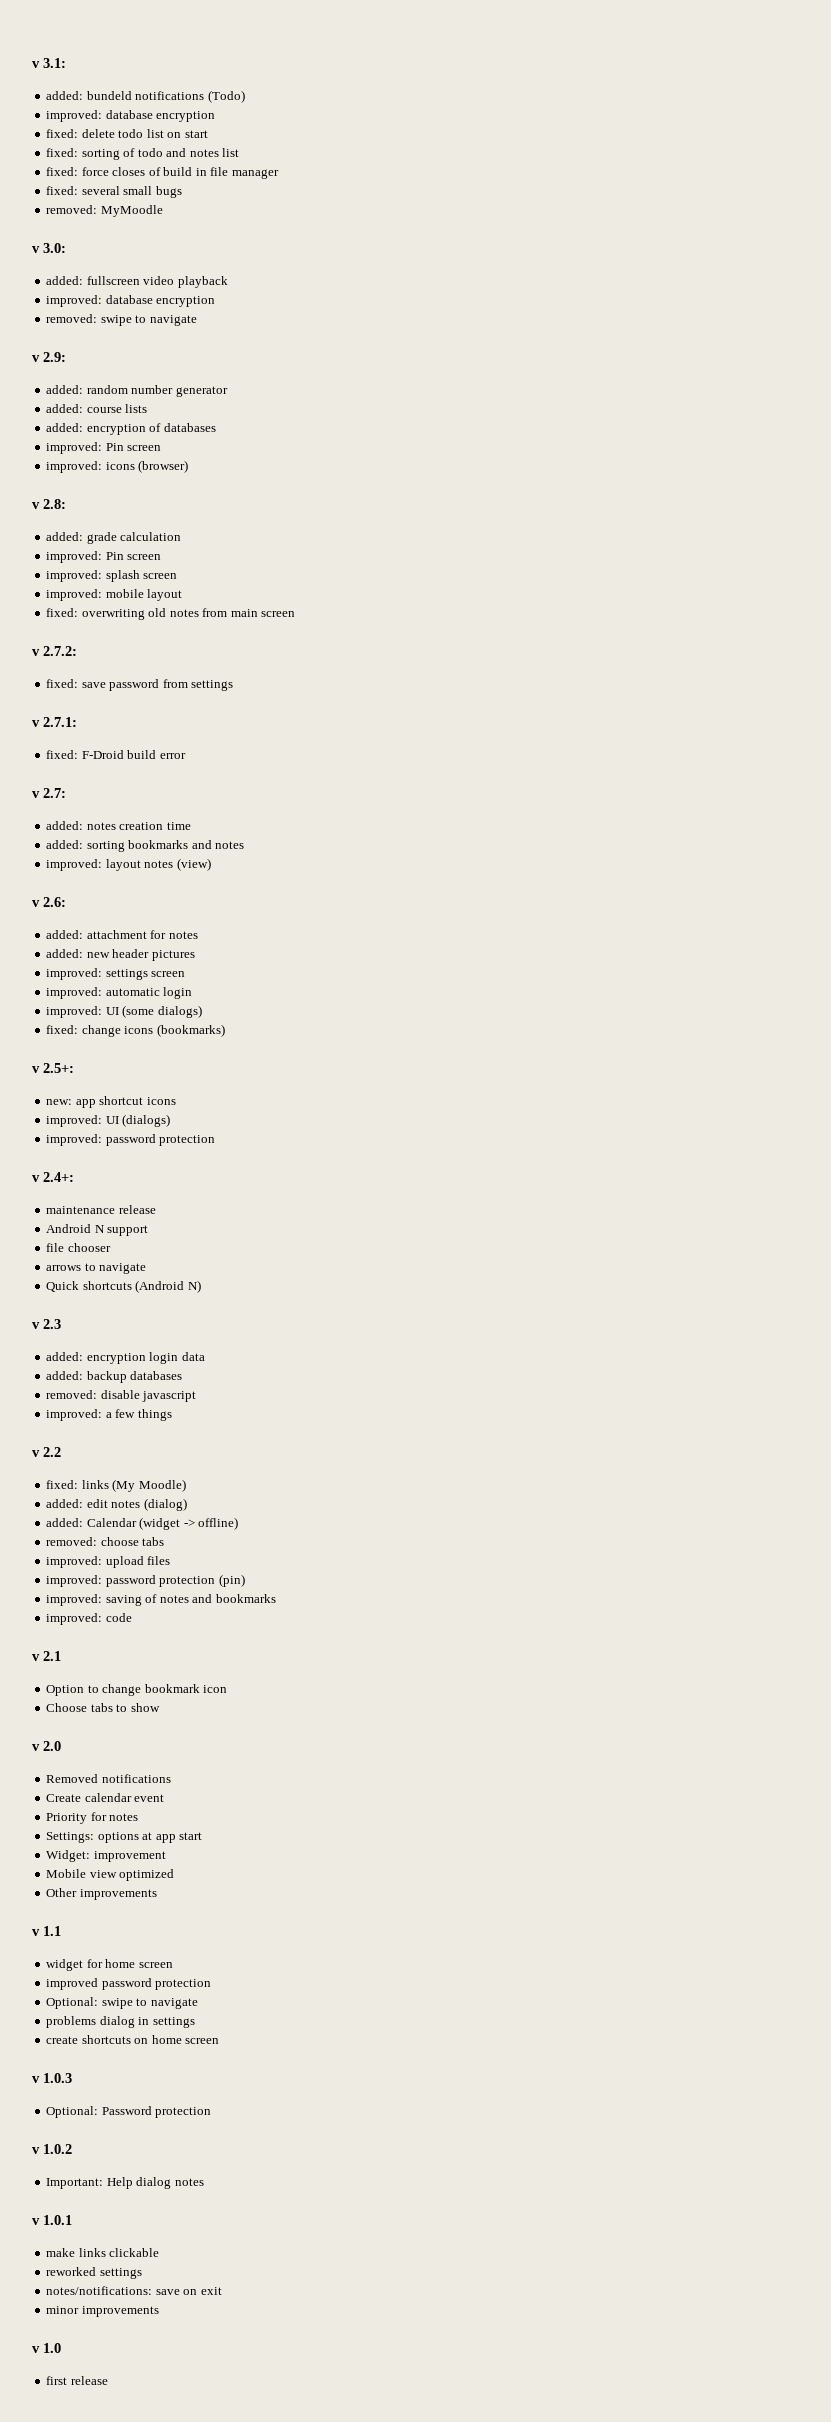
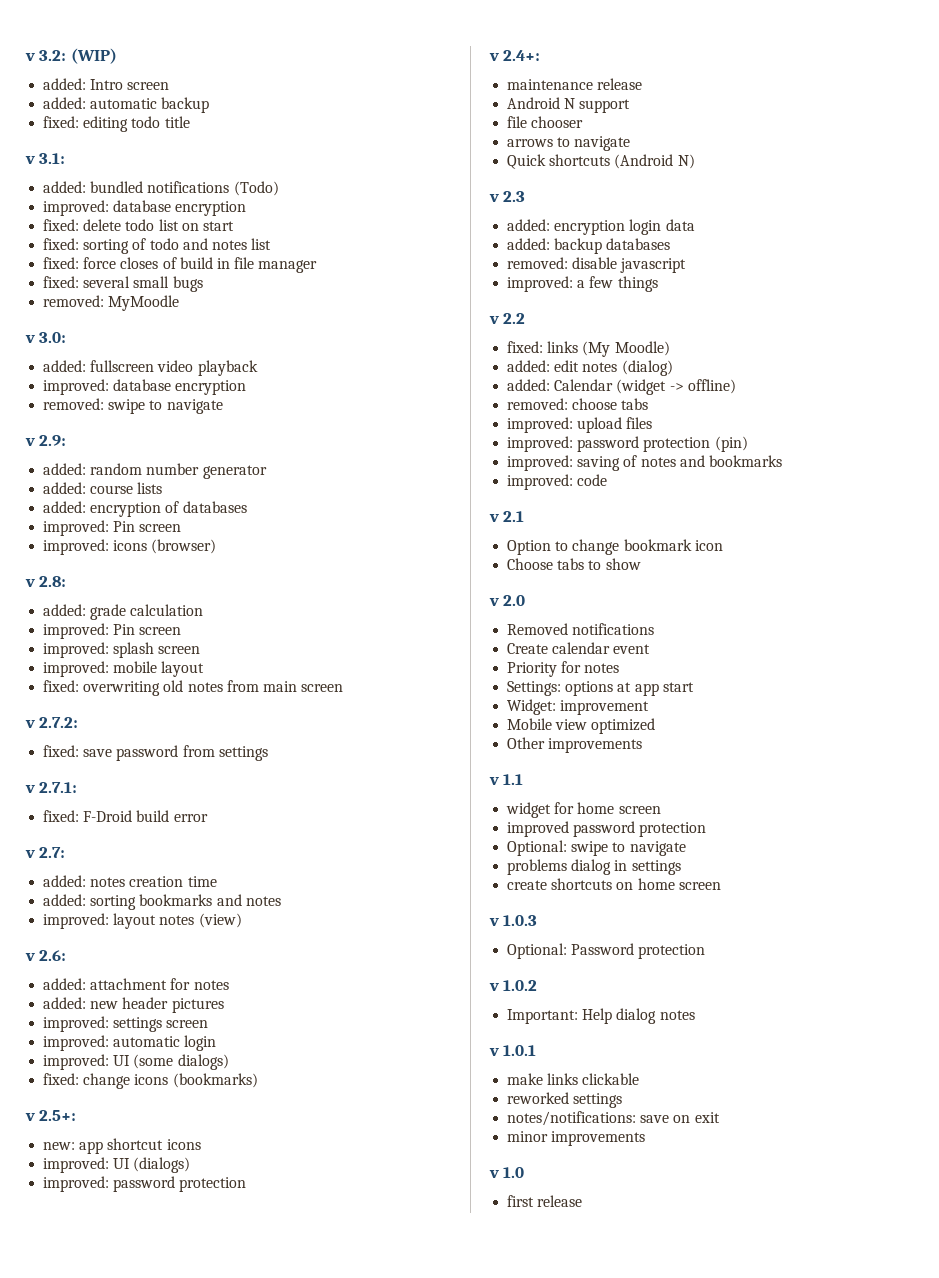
[32,61,40,68] v -> [25,48,117,64] [43,78,170,90] [43,97,210,113] [43,116,190,132] [25,156,35,164] v 3.2: (WIP) // added: Intro screen // added: automatic backup // fixed: editing todo title // v
[86,91,132,100] bundeld -> [90,181,144,193] bundled

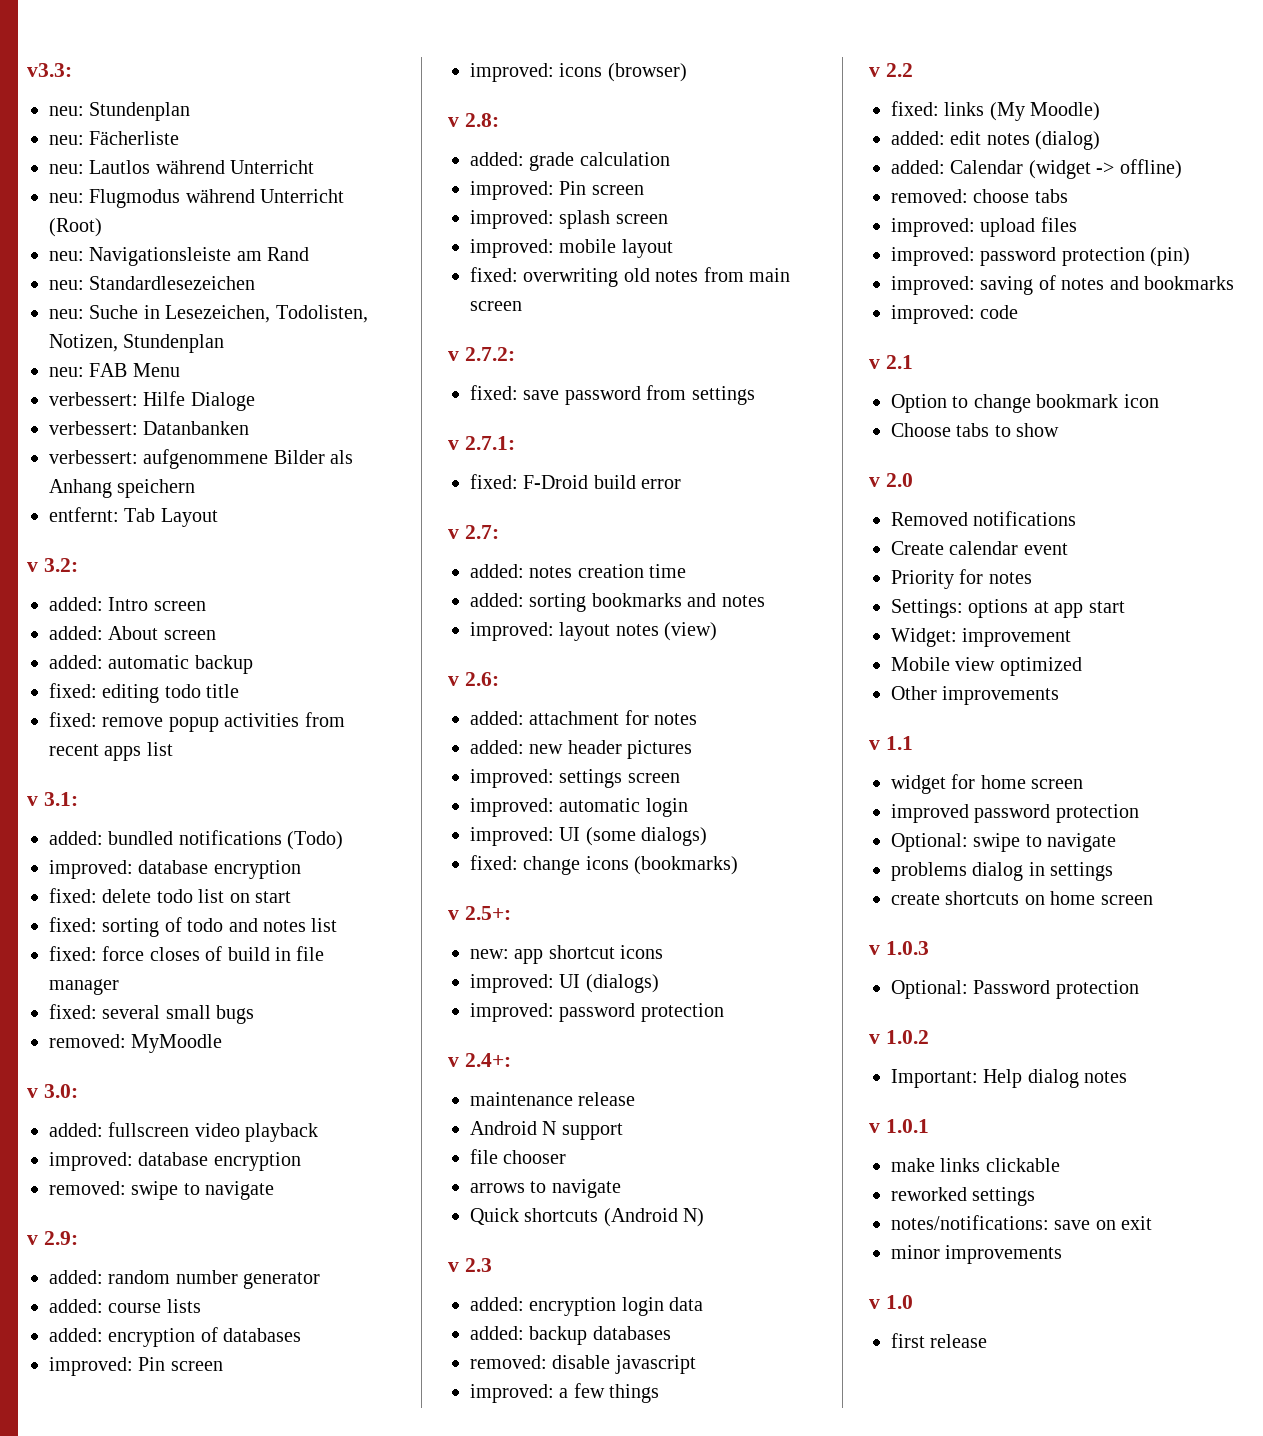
(25, 57) none -> [27,63,72,77] [49,102,191,121] [49,131,180,145] [49,160,315,174] [49,189,345,208] [49,218,102,237] [49,247,310,266] [49,276,256,290] [49,305,368,323] [49,334,225,353] [49,363,180,377] [49,391,255,411] [49,421,250,435] [49,449,354,469] [49,479,196,498] [49,507,218,527] v3.3: // neu: Stundenplan // neu: Fächerliste // neu: Lautlos während Unterricht // neu: Flugmodus während Unterricht (Root) // neu: Navigationsleiste am Rand // neu: Standardlesezeichen // neu: Suche in Lesezeichen, Todolisten, Notizen, Stundenplan // neu: FAB Menu // verbessert: Hilfe Dialoge // verbessert: Datanbanken // verbessert: aufgenommene Bilder als Anhang speichern // entfernt: Tab Layout //
[70,48,117,64] (WIP) -> (78, 565) none
(170, 86) none -> [49,626,216,640] // added: About screen
(190, 122) none -> [49,712,345,732] [49,742,173,761] // fixed: remove popup activities from recent apps list

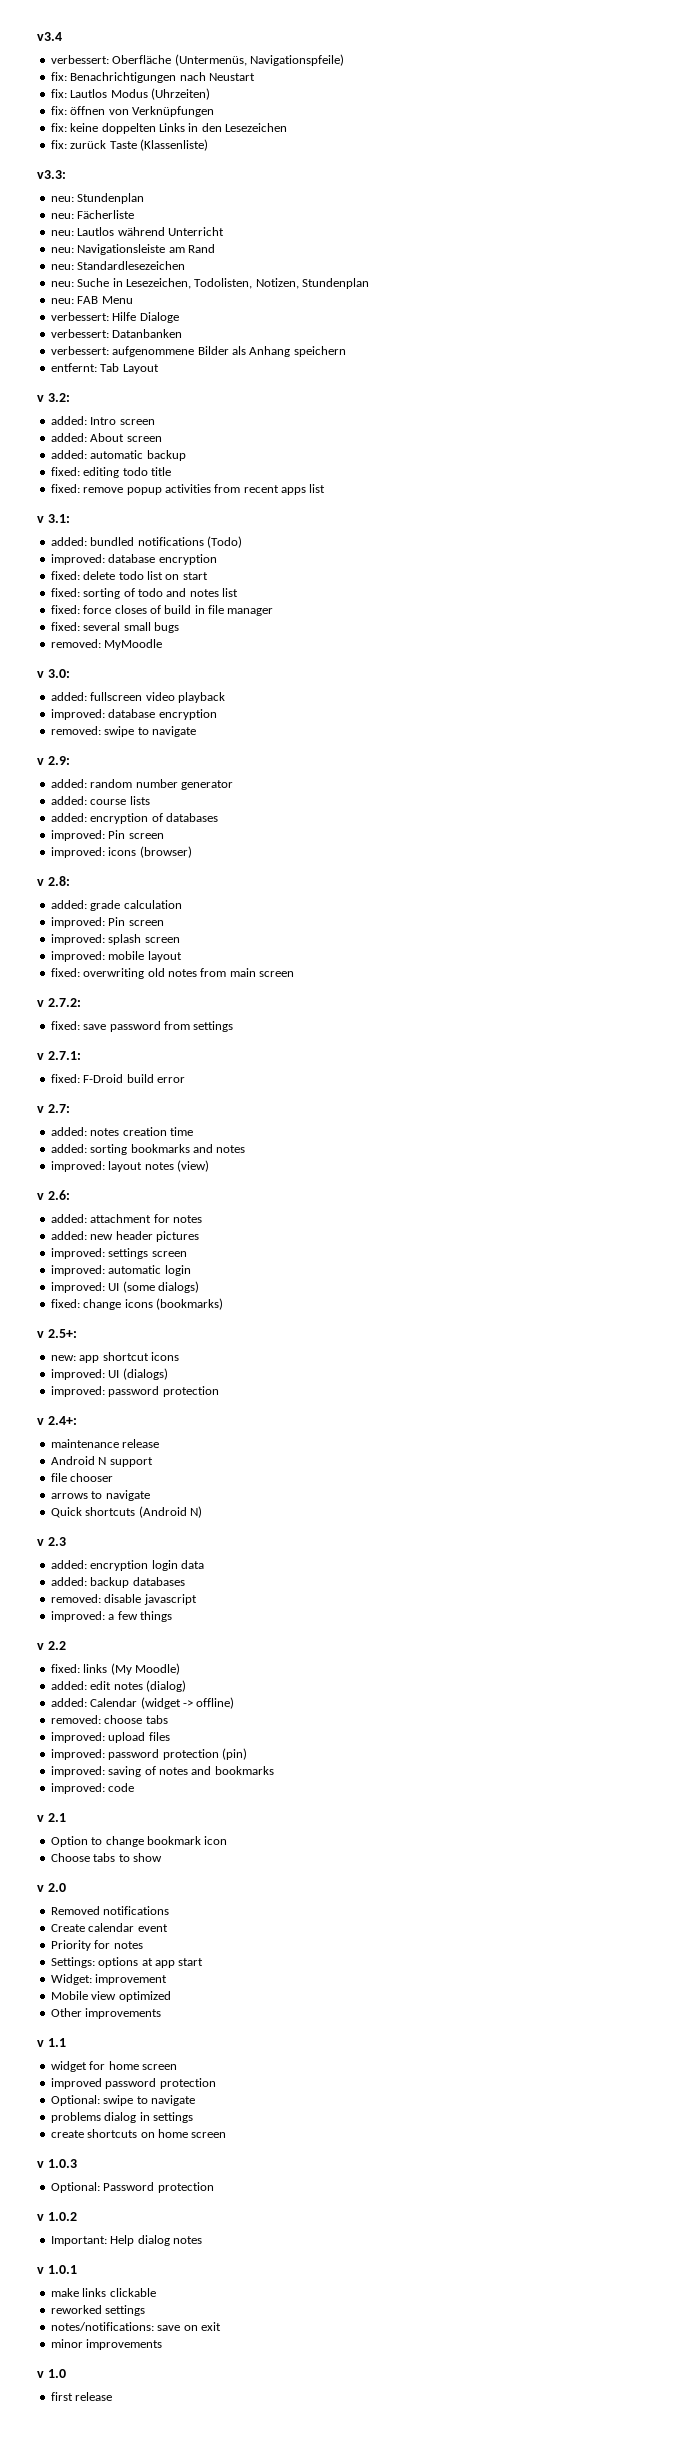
(27, 70) none -> [37,32,62,41] [50,54,344,66] [50,72,255,83] [50,88,210,100] [50,106,214,117] [50,123,287,134] [50,139,208,151] v3.4 // verbessert: Oberfläche (Untermenüs, Navigationspfeile) // fix: Benachrichtigungen nach Neustart // fix: Lautlos Modus (Uhrzeiten) // fix: öffnen von Verknüpfungen // fix: keine doppelten Links in den Lesezeichen // fix: zurück Taste (Klassenliste) //
[49,189,345,208] [49,218,102,237] // neu: Flugmodus während Unterricht (Root) -> (224, 231) none

